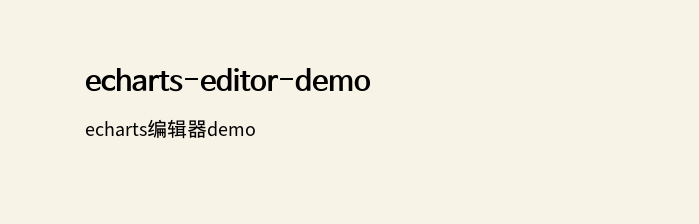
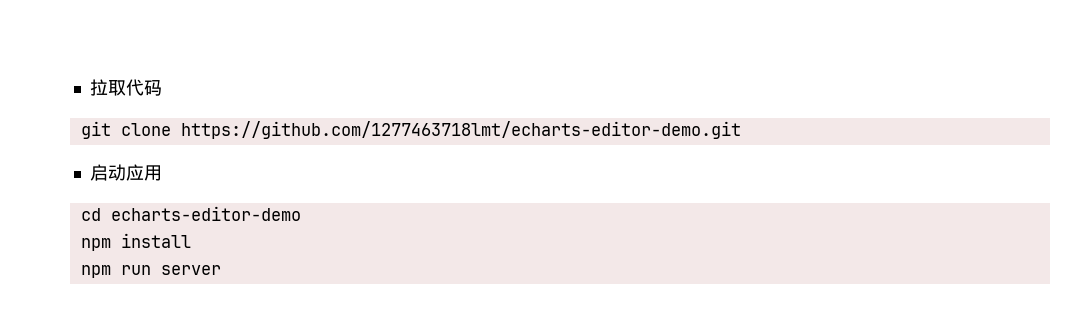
[85,68,371,92] [85,119,256,139] echarts-editor-demo // echarts编辑器demo -> [89,79,162,96] [80,121,741,139] [89,164,162,181] [80,206,301,221] [80,233,191,251] [80,265,221,278] 拉取代码 // git clone https://github.com/1277463718lmt/echarts-editor-demo.git // 启动应用 // cd echarts-editor-demo // npm install // npm run server

